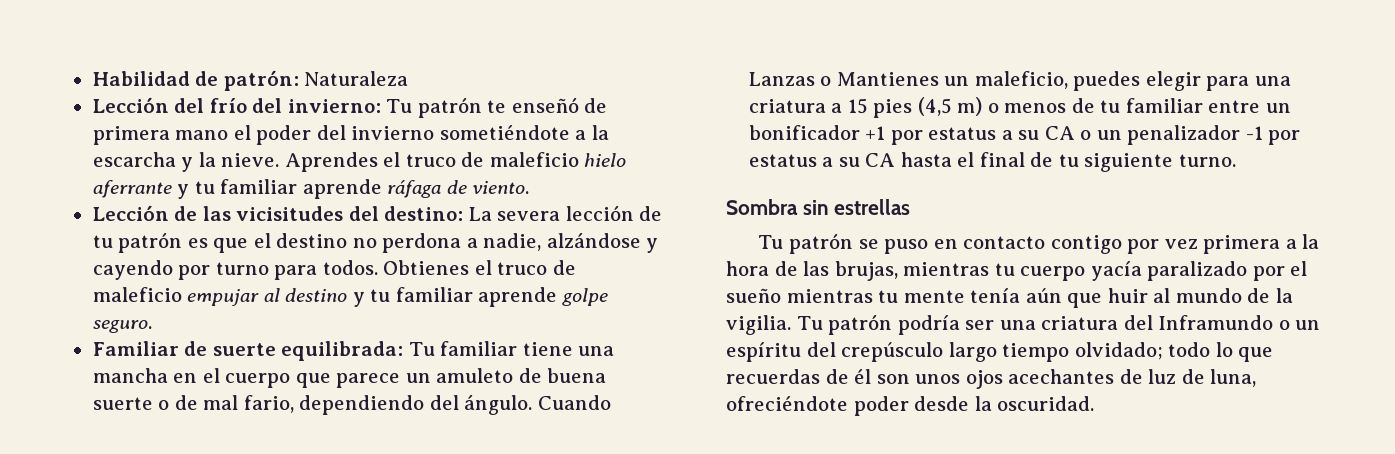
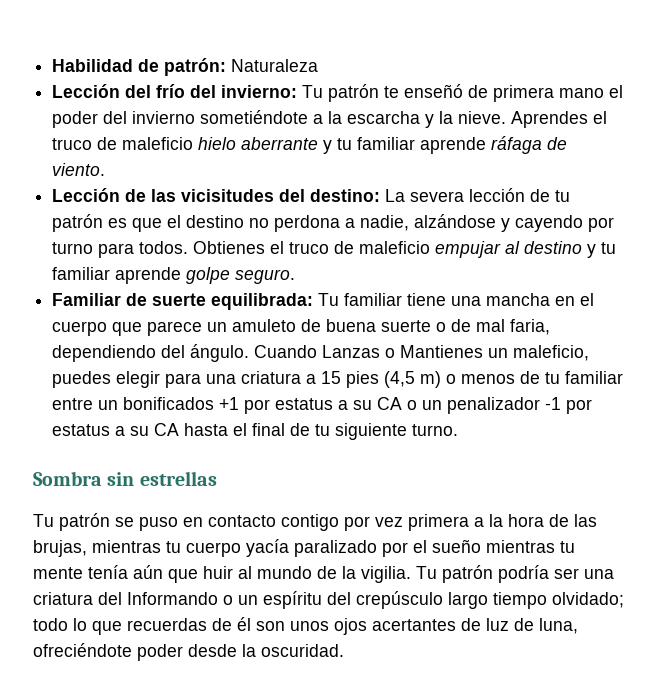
[92,180,172,198] aferrante -> [241,137,319,150] aberrante
[243,395,294,413] fario, -> [510,319,551,335] faria,
[748,125,860,140] bonificador -> [123,397,215,410] bonificados
[1158,315,1274,330] Inframundo -> [127,592,218,605] Informando
[1008,369,1115,384] acechantes -> [372,619,456,631] acertantes

